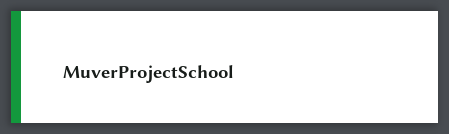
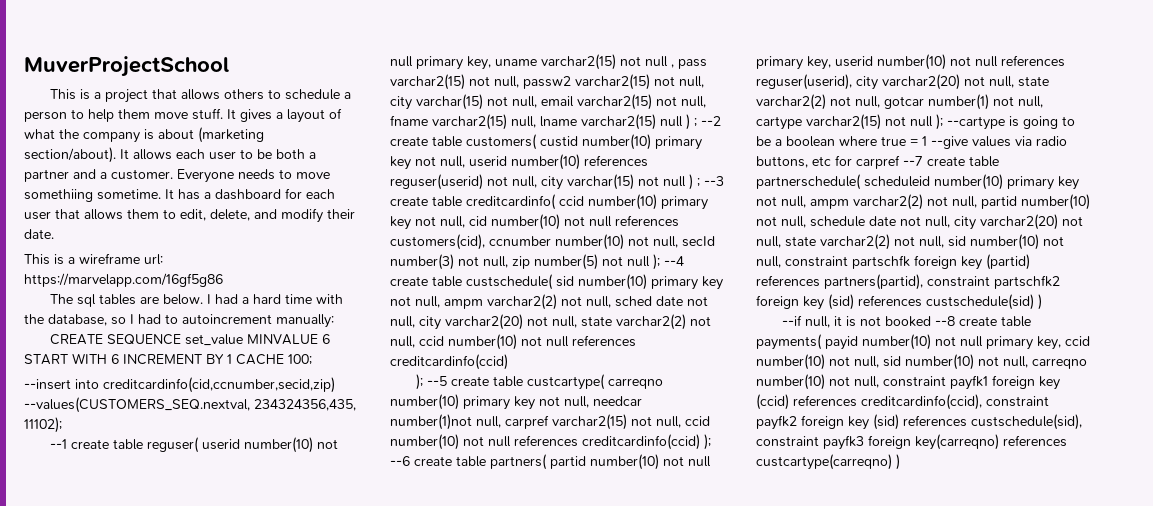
(234, 74) none -> [49,89,351,103] [24,108,342,123] [24,127,264,143] [24,147,316,163] [24,169,330,183] [24,188,335,202] [24,208,355,223] [24,229,54,239] [24,253,163,265] [24,273,223,287] [49,294,343,307] [24,314,334,328] [49,334,330,346] [24,353,312,365] [24,377,335,393] [24,397,356,413] [24,417,62,433] [49,437,338,453] [390,54,707,70] [390,74,704,90] [390,94,706,110] [390,114,721,130] [390,134,702,150] [390,154,648,170] [390,174,724,190] [390,194,708,210] [390,214,679,230] [390,234,715,250] [390,254,684,270] [390,274,723,290] [390,294,708,310] [390,314,711,330] [390,334,636,350] [390,354,508,370] [415,374,663,390] [390,394,642,410] [390,414,710,430] [390,434,711,450] [390,454,711,470] [756,54,1065,70] [756,74,1049,90] [756,94,1043,110] [756,114,1075,130] [756,136,1067,149] [756,155,999,169] [756,174,1079,190] [756,194,1090,210] [756,214,1083,230] [756,234,1064,250] [756,254,1030,270] [756,274,1060,290] [756,294,1042,310] [781,315,1031,328] [756,334,1090,350] [756,354,1087,370] [756,374,1060,390] [756,394,1049,410] [756,414,1082,430] [756,434,1067,450] [756,454,900,470] // This is a project that allows others to schedule a person to help them move stuff. It gives a layout of what the company is about (marketing section/about). It allows each user to be both a partner and a customer. Everyone needs to move somethiing sometime. It has a dashboard for each user that allows them to edit, delete, and modify their date. // This is a wireframe url: https://marvelapp.com/16gf5g86 // The sql tables are below. I had a hard time with the database, so I had to autoincrement manually: // CREATE SEQUENCE set_value MINVALUE 6 START WITH 6 INCREMENT BY 1 CACHE 100; // --insert into creditcardinfo(cid,ccnumber,secid,zip) --values(CUSTOMERS_SEQ.nextval, 234324356,435, 11102); // --1 create table reguser( userid number(10) not null primary key, uname varchar2(15) not null , pass varchar2(15) not null, passw2 varchar2(15) not null, city varchar(15) not null, email varchar2(15) not null, fname varchar2(15) null, lname varchar2(15) null ) ; --2 create table customers( custid number(10) primary key not null, userid number(10) references reguser(userid) not null, city varchar(15) not null ) ; --3 create table creditcardinfo( ccid number(10) primary key not null, cid number(10) not null references customers(cid), ccnumber number(10) not null, secId number(3) not null, zip number(5) not null ); --4 create table custschedule( sid number(10) primary key not null, ampm varchar2(2) not null, sched date not null, city varchar2(20) not null, state varchar2(2) not null, ccid number(10) not null references creditcardinfo(ccid) // ); --5 create table custcartype( carreqno number(10) primary key not null, needcar number(1)not null, carpref varchar2(15) not null, ccid number(10) not null references creditcardinfo(ccid) ); --6 create table partners( partid number(10) not null primary key, userid number(10) not null references reguser(userid), city varchar2(20) not null, state varchar2(2) not null, gotcar number(1) not null, cartype varchar2(15) not null ); --cartype is going to be a boolean where true = 1 --give values via radio buttons, etc for carpref --7 create table partnerschedule( scheduleid number(10) primary key not null, ampm varchar2(2) not null, partid number(10) not null, schedule date not null, city varchar2(20) not null, state varchar2(2) not null, sid number(10) not null, constraint partschfk foreign key (partid) references partners(partid), constraint partschfk2 foreign key (sid) references custschedule(sid) ) // --if null, it is not booked --8 create table payments( payid number(10) not null primary key, ccid number(10) not null, sid number(10) not null, carreqno number(10) not null, constraint payfk1 foreign key (ccid) references creditcardinfo(ccid), constraint payfk2 foreign key (sid) references custschedule(sid), constraint payfk3 foreign key(carreqno) references custcartype(carreqno) )

